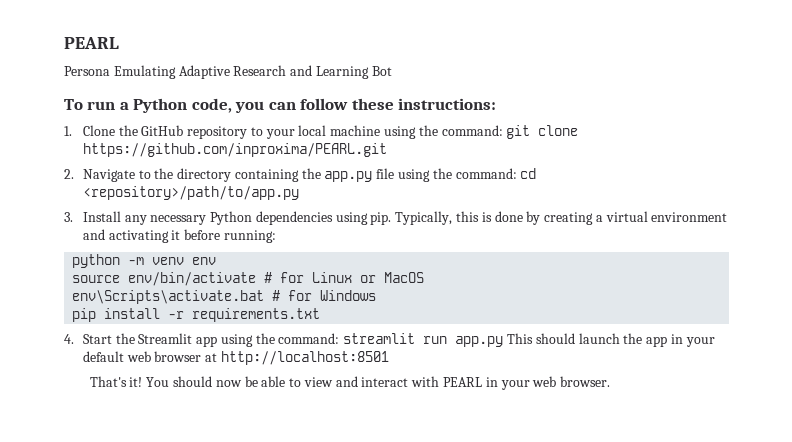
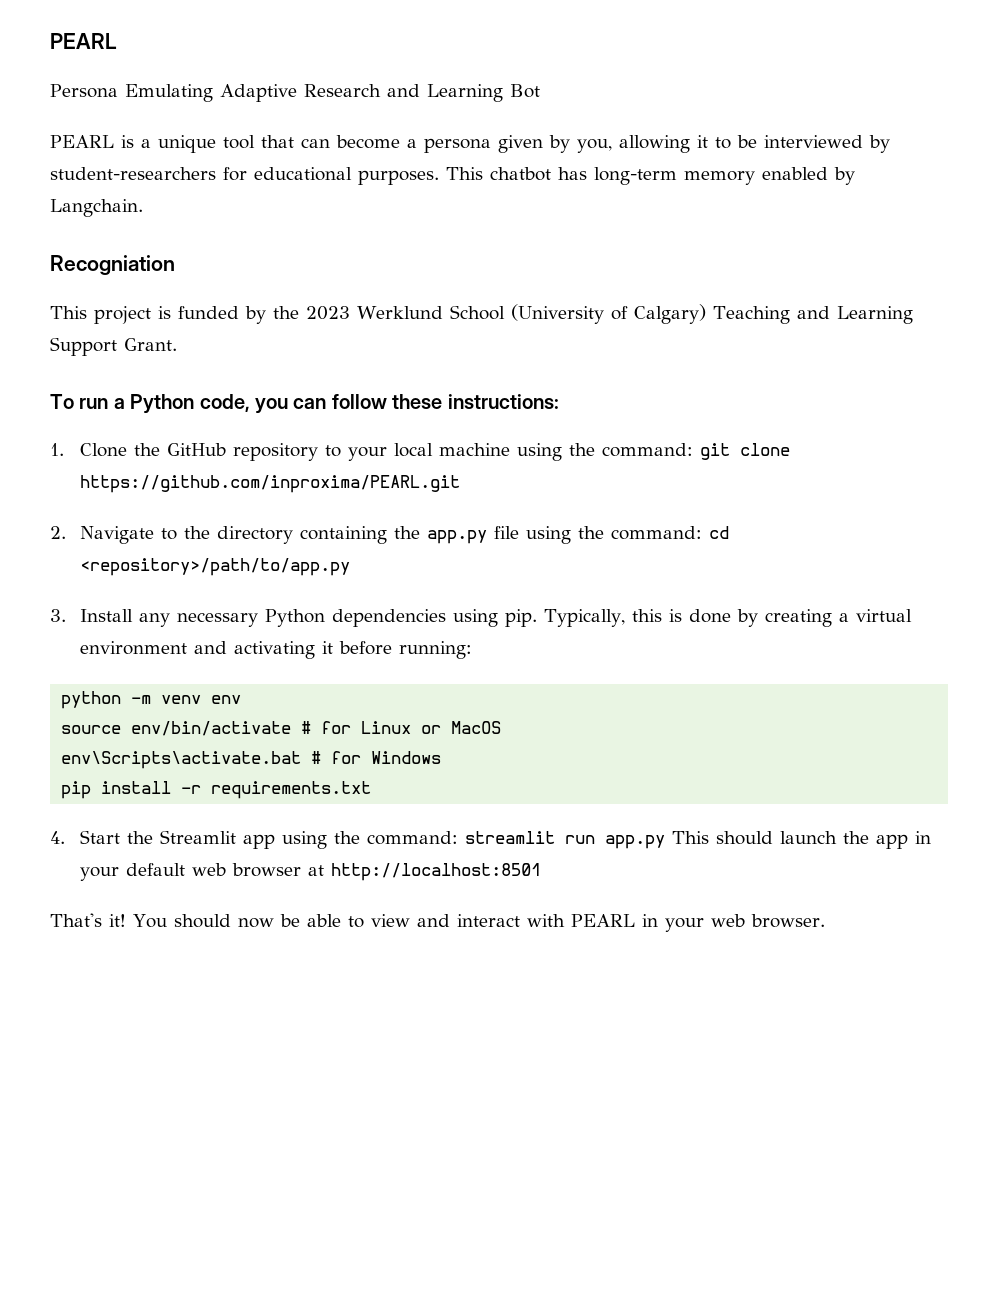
(392, 71) none -> [50,135,890,153] [50,167,855,185] [50,199,143,217] [50,255,175,275] [50,304,913,324] [50,337,177,356] // PEARL is a unique tool that can become a persona given by you, allowing it to be interviewed by student-researchers for educational purposes. This chatbot has long-term memory enabled by Langchain. // Recogniation // This project is funded by the 2023 Werklund School (University of Calgary) Teaching and Learning Support Grant.

